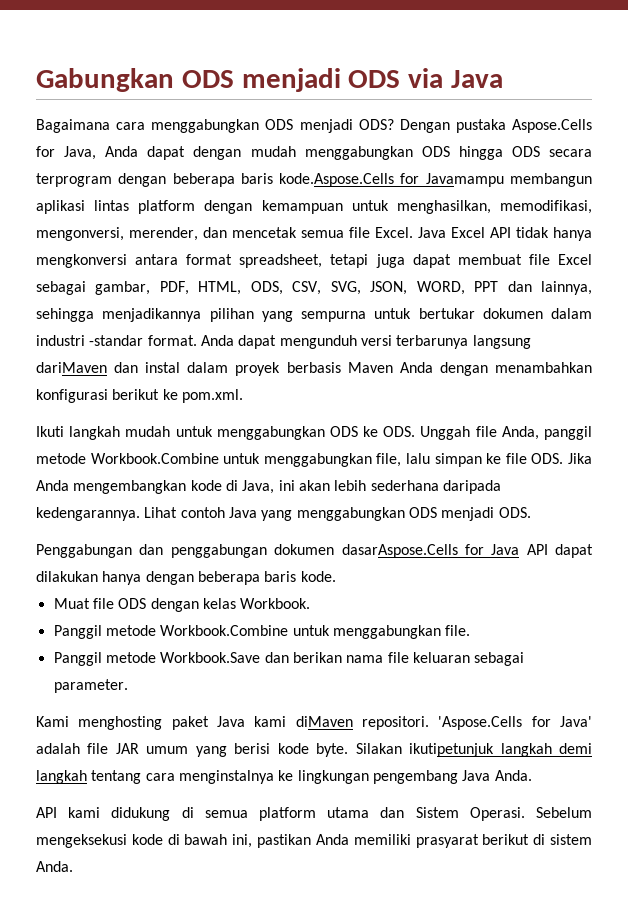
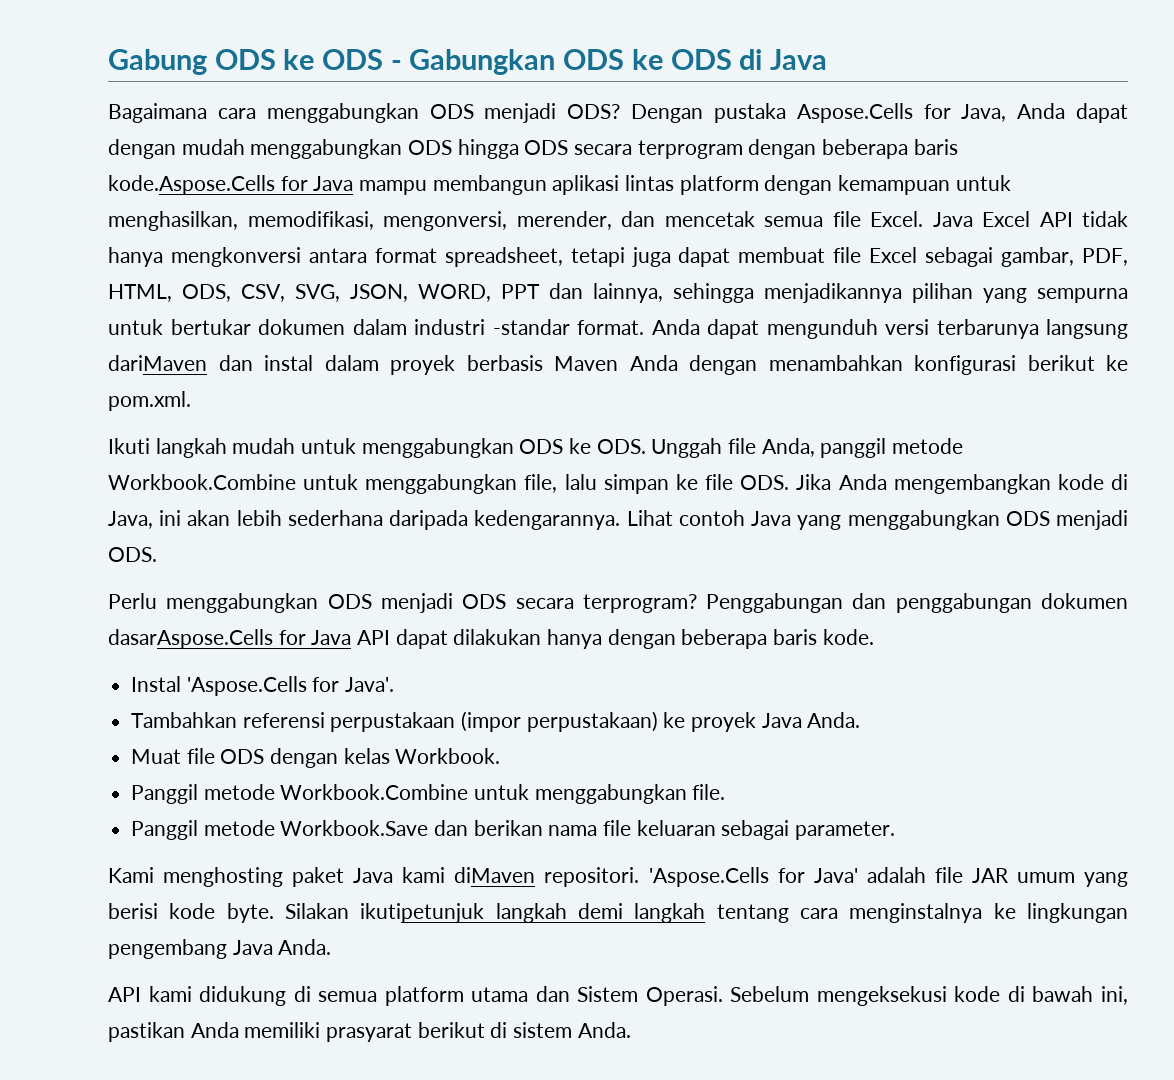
[36,68,444,92] Gabungkan ODS menjadi ODS via -> [108,49,763,75] Gabung ODS ke ODS - Gabungkan ODS ke ODS di
[425,173,504,187] Javamampu -> [313,176,428,195] Java mampu
(531, 512) none -> [108,593,697,613] Perlu menggabungkan ODS menjadi ODS secara terprogram?
(336, 576) none -> [131,676,395,696] [131,711,861,732] // Instal 'Aspose.Cells for Java'. // Tambahkan referensi perpustakaan (impor perpustakaan) ke proyek Java Anda.

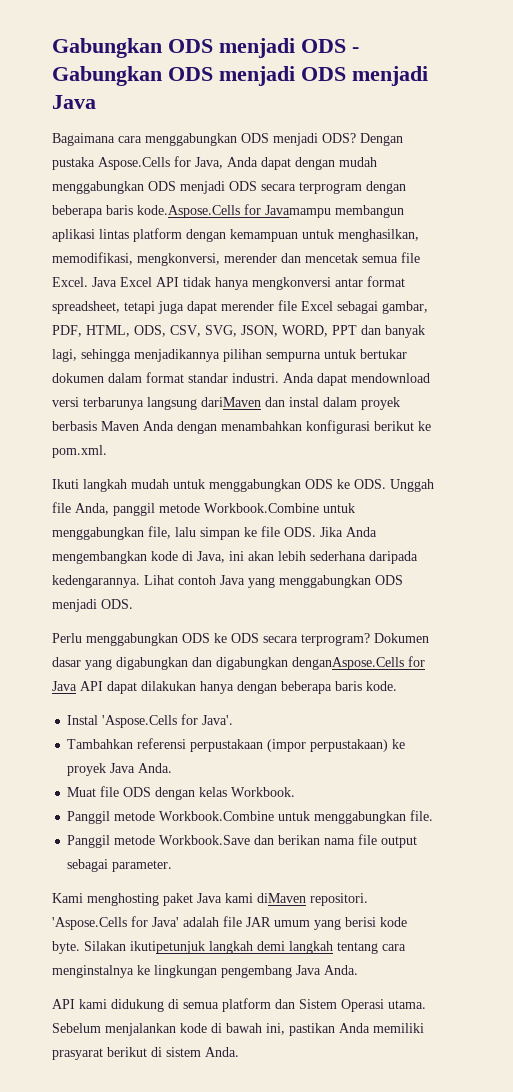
[108,49,315,75] Gabung ODS ke -> [52,38,295,58] Gabungkan ODS menjadi
[631,49,763,70] ke ODS di -> [219,66,428,86] menjadi ODS menjadi
[457,139,519,159] hingga -> [180,181,225,194] menjadi
[313,176,428,195] Java mampu -> [265,205,331,218] Javamampu
[383,211,612,231] mengonversi, merender, -> [137,253,277,266] mengkonversi, merender
[308,248,367,263] antara -> [335,278,363,287] antar
[738,247,826,263] membuat -> [221,301,274,311] merender
[593,283,663,303] lainnya, -> [385,325,425,338] [52,349,77,362] banyak lagi,
[983,288,1027,303] yang -> (262, 355) none
[414,319,878,339] industri -standar format. Anda dapat mengunduh -> [146,372,430,386] format standar industri. Anda dapat mendownload
[380,593,453,613] menjadi -> [214,633,227,643] ke
[706,593,1128,613] [108,629,273,649] Penggabungan dan penggabungan dokumen dasarAspose.Cells -> [374,633,429,643] [52,657,404,670] Dokumen dasar yang digabungkan dan digabungkan denganAspose.Cells
[636,820,716,836] keluaran -> [381,836,418,848] output
[471,987,529,1002] utama -> (271, 1005) none
[645,986,947,1006] Operasi. Sebelum mengeksekusi -> [341,999,426,1012] [52,1023,176,1036] Operasi utama. Sebelum menjalankan

